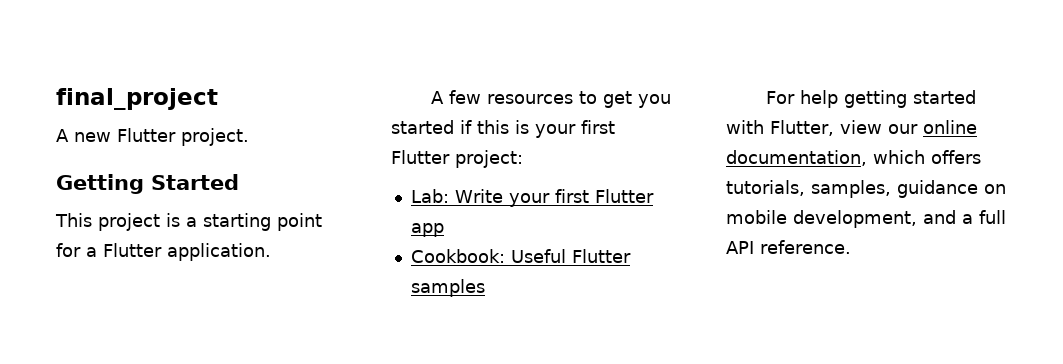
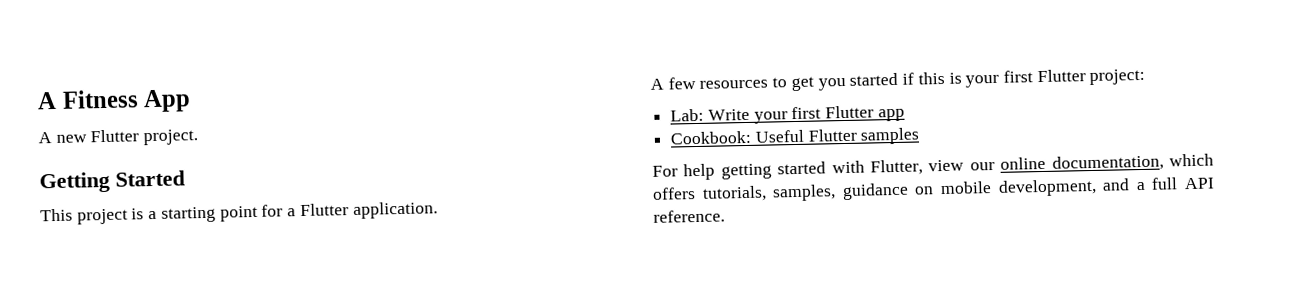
[56,88,218,110] final_project -> [37,89,192,113] A Fitness App

